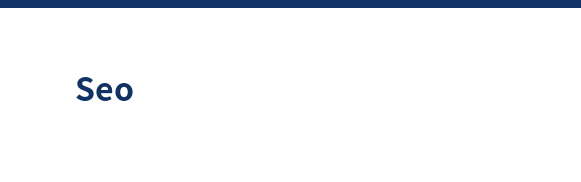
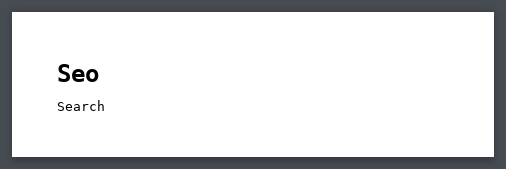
(134, 89) none -> [57,100,105,111] // Search

